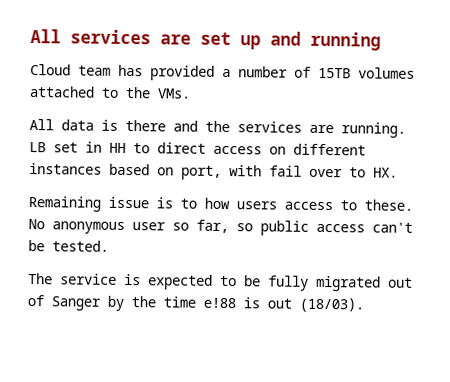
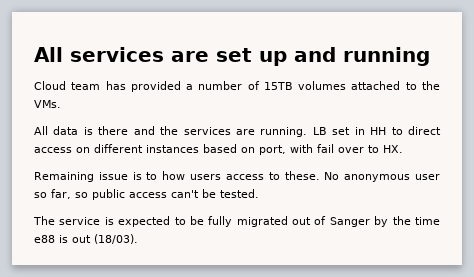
[203,297,236,309] e!88 -> [34,235,55,243] e88

